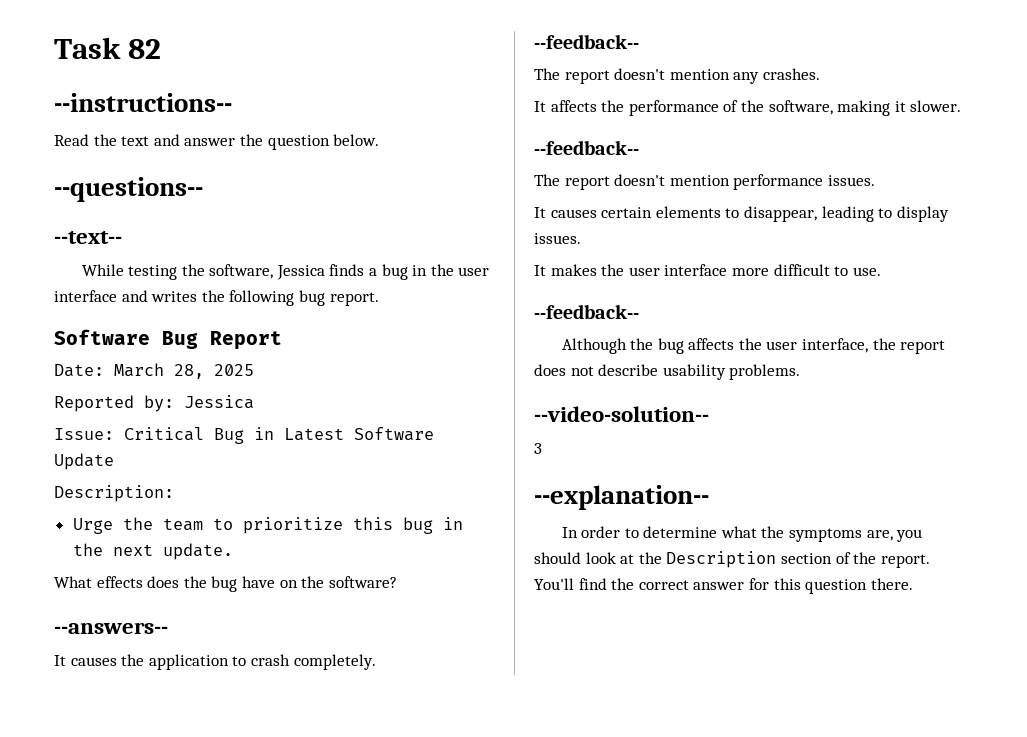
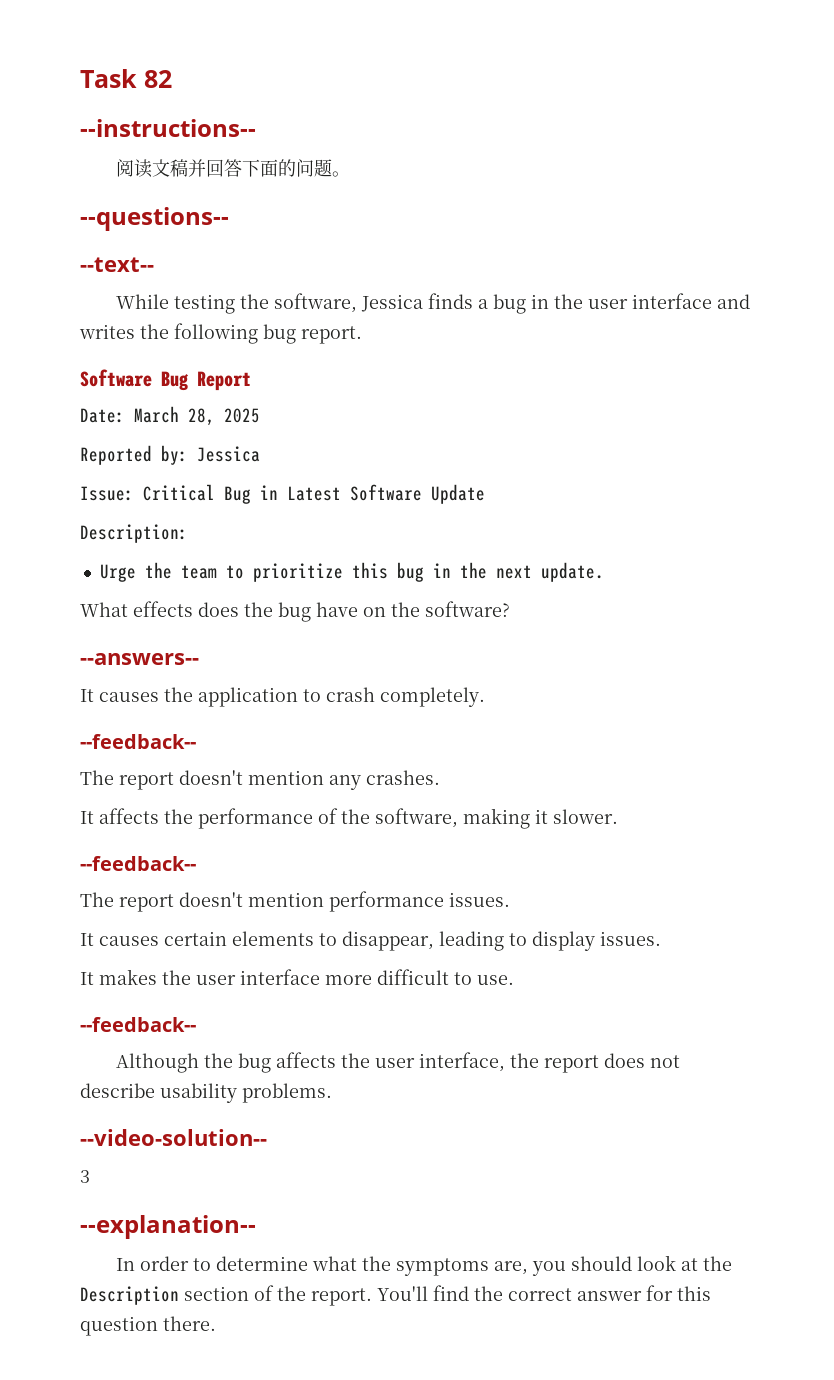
[54,134,380,150] Read the text and answer the question below. -> [115,159,350,178] 阅读文稿并回答下面的问题。

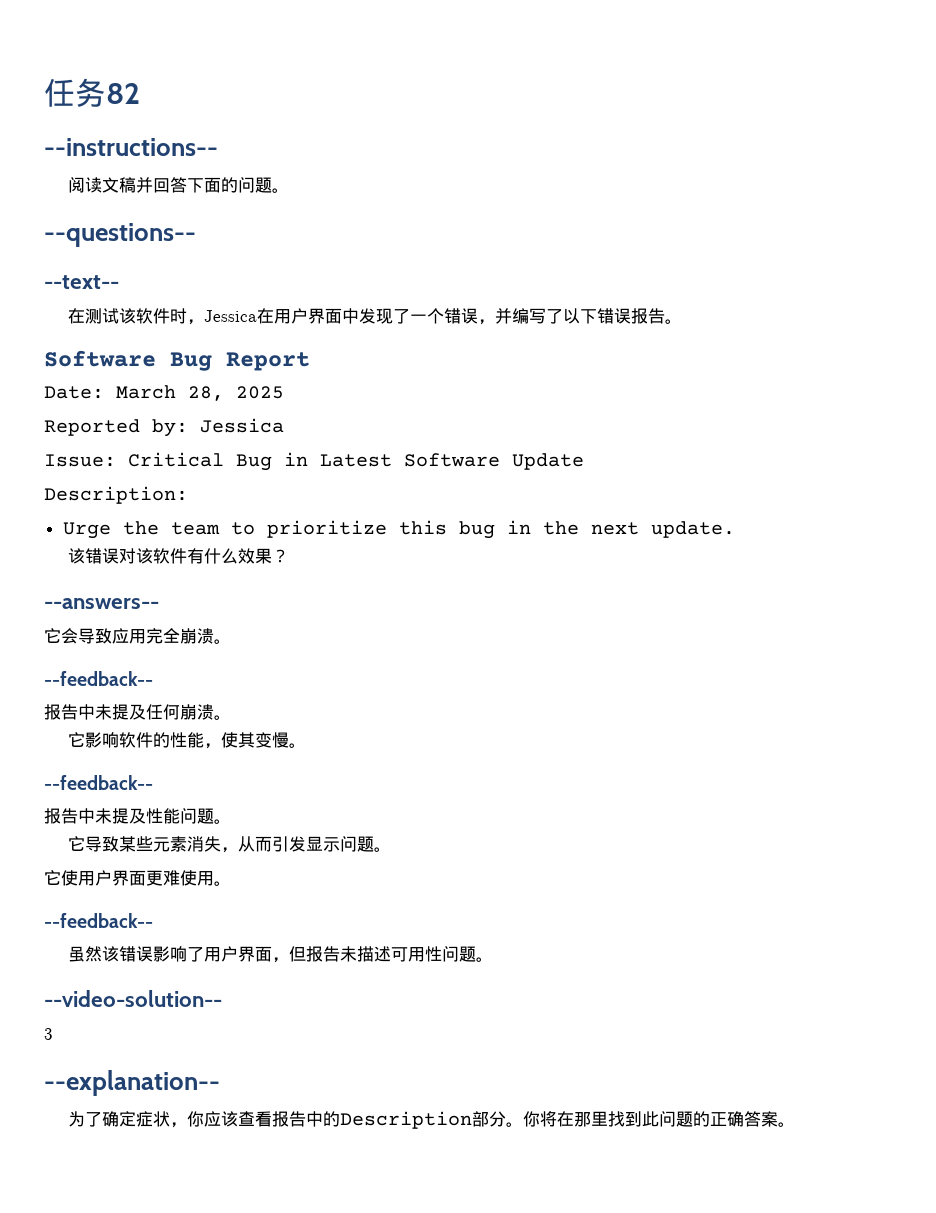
[80,69,137,88] Task -> [44,78,106,107] 任务
[115,293,750,314] [79,323,362,344] While testing the software, Jessica finds a bug in the user interface and writes the following bug report. -> [67,308,682,325] 在测试该软件时，Jessica在用户界面中发现了一个错误，并编写了以下错误报告。
[80,601,510,622] [80,653,199,665] [80,687,485,707] [80,734,196,749] [80,770,440,790] [80,808,618,829] [80,856,196,871] [80,891,510,912] [80,931,661,951] [80,969,514,985] [80,1017,196,1032] [115,1052,680,1073] [80,1083,332,1103] [80,1129,267,1146] [80,1170,90,1183] [80,1215,256,1239] [115,1255,732,1276] [80,1285,711,1306] [80,1316,216,1336] What effects does the bug have on the software? // --answers-- // It causes the application to crash completely. // --feedback-- // The report doesn't mention any crashes. // It affects the performance of the software, making it slower. // --feedback-- // The report doesn't mention performance issues. // It causes certain elements to disappear, leading to display issues. // It makes the user interface more difficult to use. // --feedback-- // Although the bug affects the user interface, the report does not describe usability problems. // --video-solution-- // 3 // --explanation-- // In order to determine what the symptoms are, you should look at the Description section of the report. You'll find the correct answer for this question there. -> [67,548,289,564] [44,598,159,609] [44,628,231,644] [44,671,153,686] [44,704,231,720] [67,732,306,749] [44,775,153,790] [44,808,231,824] [67,836,391,853] [44,870,231,886] [44,913,153,928] [67,946,493,963] [44,990,222,1007] [44,1028,53,1040] [44,1070,220,1096] [67,1111,795,1129] 该错误对该软件有什么效果？ // --answers-- // 它会导致应用完全崩溃。 // --feedback-- // 报告中未提及任何崩溃。 // 它影响软件的性能，使其变慢。 // --feedback-- // 报告中未提及性能问题。 // 它导致某些元素消失，从而引发显示问题。 // 它使用户界面更难使用。 // --feedback-- // 虽然该错误影响了用户界面，但报告未描述可用性问题。 // --video-solution-- // 3 // --explanation-- // 为了确定症状，你应该查看报告中的Description部分。你将在那里找到此问题的正确答案。

